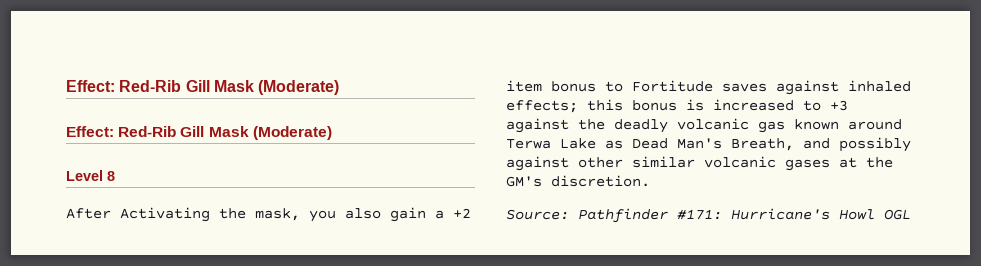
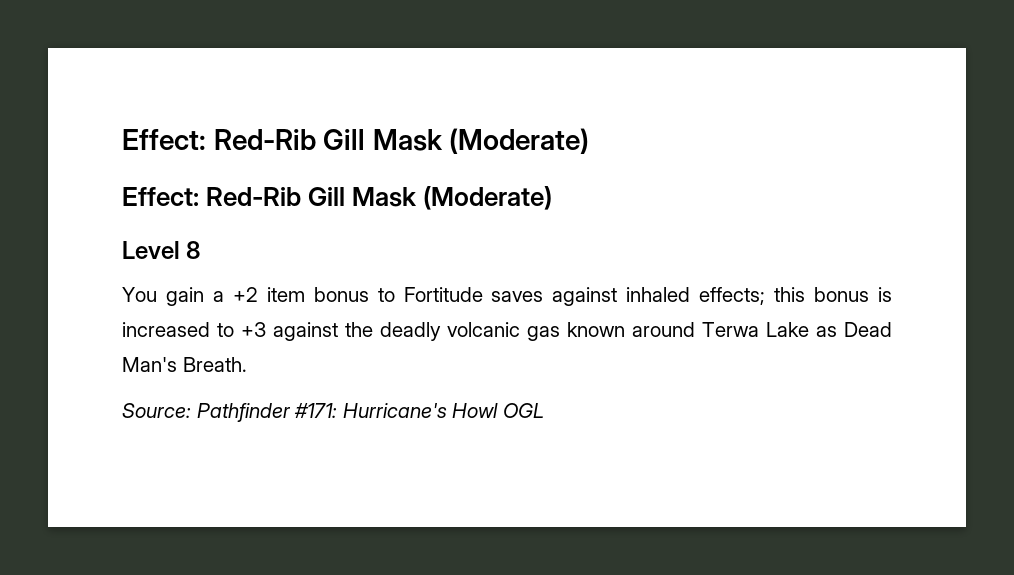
[66,207,381,222] After Activating the mask, you also -> [122,287,157,302] You
[731,137,911,152] [506,156,893,171] [506,175,650,187] Breath, and possibly against other similar volcanic gases at the GM's discretion. -> [182,357,247,372] Breath.

